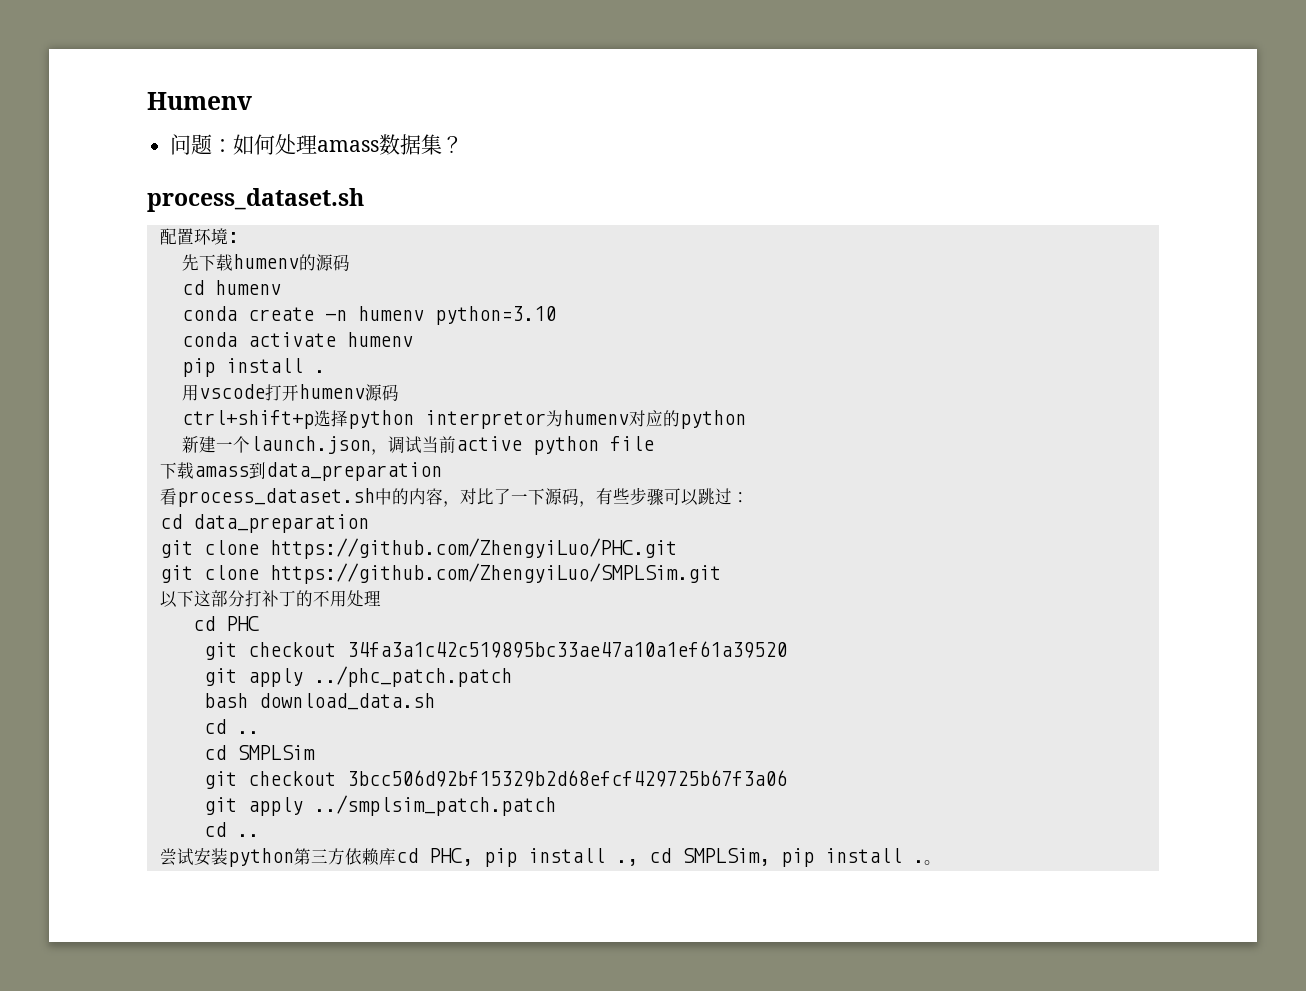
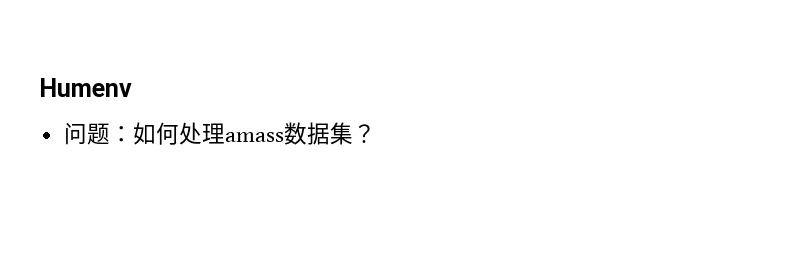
[147,188,364,212] [159,228,239,245] [181,254,350,271] [181,280,281,295] [181,306,556,325] [181,332,413,347] [181,358,325,377] [181,384,399,401] [181,410,746,429] [181,436,654,455] [159,462,442,481] [159,487,749,507] [159,514,369,533] [159,538,677,559] [159,563,721,584] [159,590,381,608] [192,616,259,631] [203,641,787,660] [203,666,512,687] [203,693,435,710] [203,719,259,734] [203,745,315,760] [203,770,787,789] [203,795,556,816] [203,822,259,837] [159,848,941,867] // process_dataset.sh // 配置环境: // 先下载humenv的源码 // cd humenv // conda create -n humenv python=3.10 // conda activate humenv // pip install . // 用vscode打开humenv源码 // ctrl+shift+p选择python interpretor为humenv对应的python // 新建一个launch.json，调试当前active python file // 下载amass到data_preparation // 看process_dataset.sh中的内容，对比了一下源码，有些步骤可以跳过： // cd data_preparation // git clone https://github.com/ZhengyiLuo/PHC.git // git clone https://github.com/ZhengyiLuo/SMPLSim.git // 以下这部分打补丁的不用处理 // cd PHC // git checkout 34fa3a1c42c519895bc33ae47a10a1ef61a39520 // git apply ../phc_patch.patch // bash download_data.sh // cd .. // cd SMPLSim // git checkout 3bcc506d92bf15329b2d68efcf429725b67f3a06 // git apply ../smplsim_patch.patch // cd .. // 尝试安装python第三方依赖库cd PHC, pip install ., cd SMPLSim, pip install .。 -> (376, 133) none

